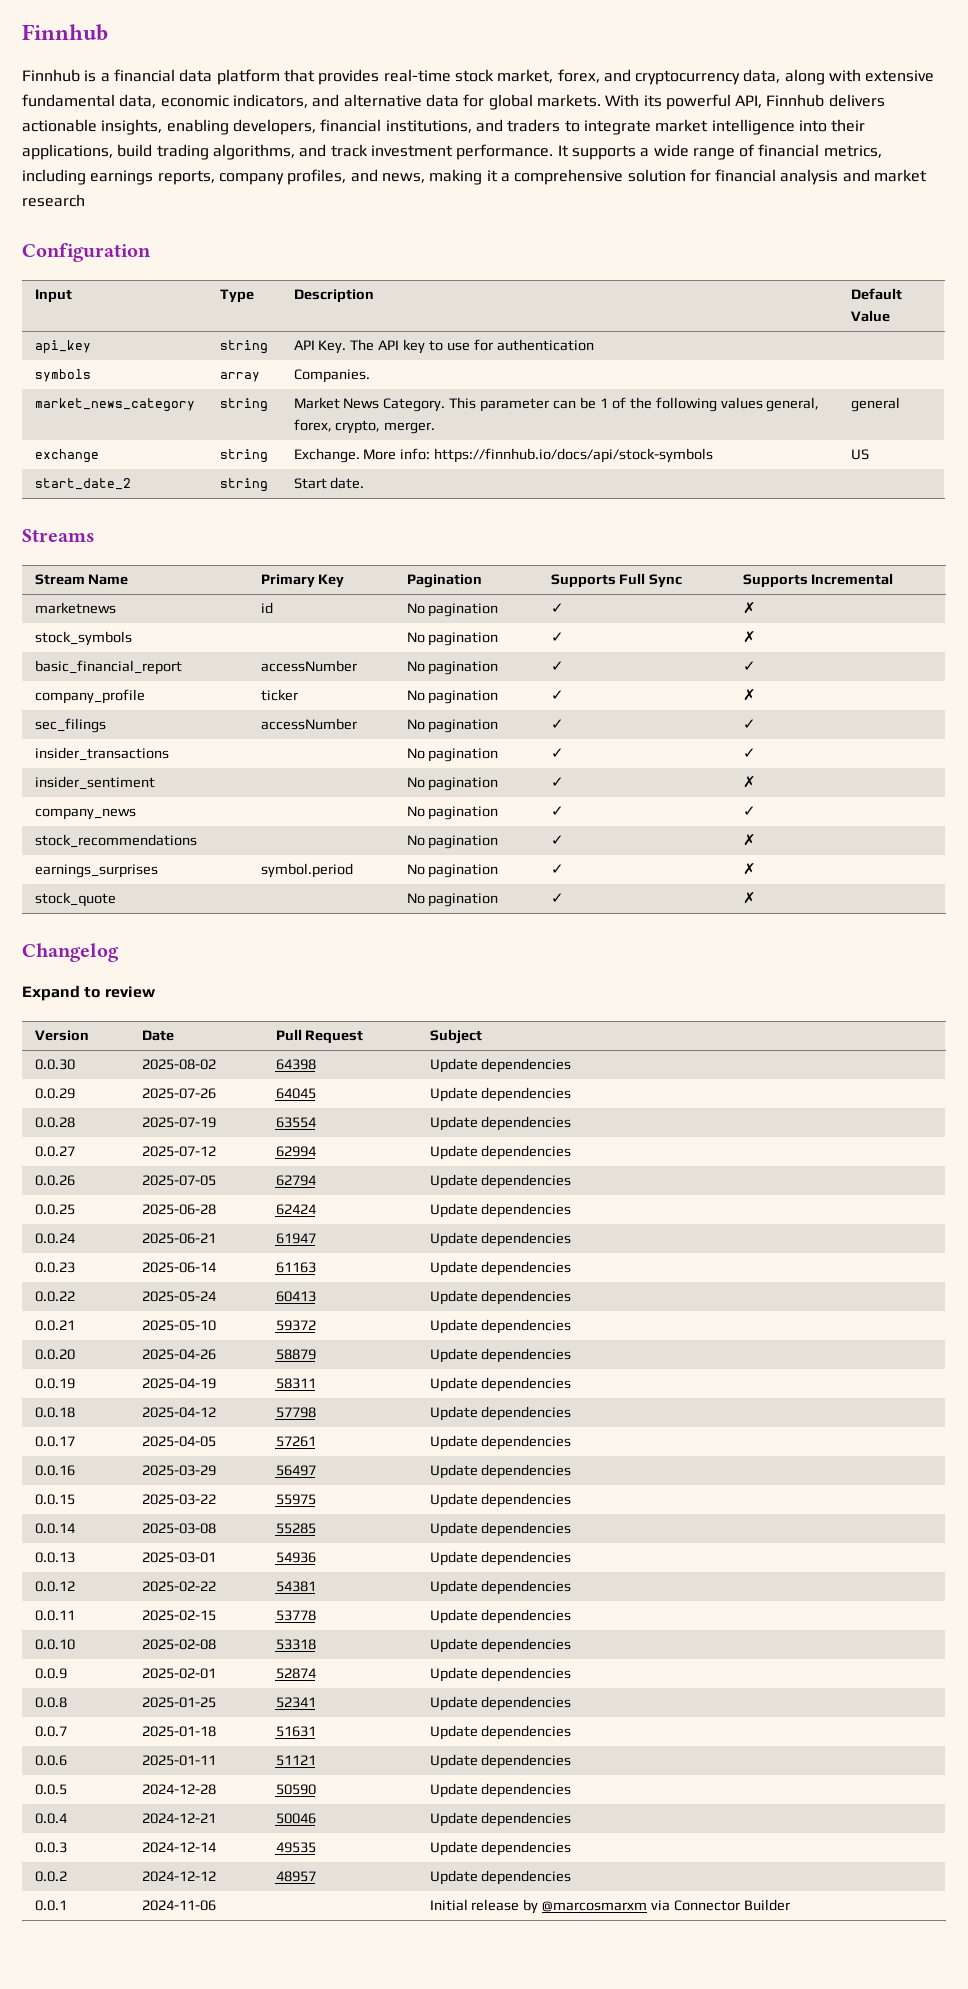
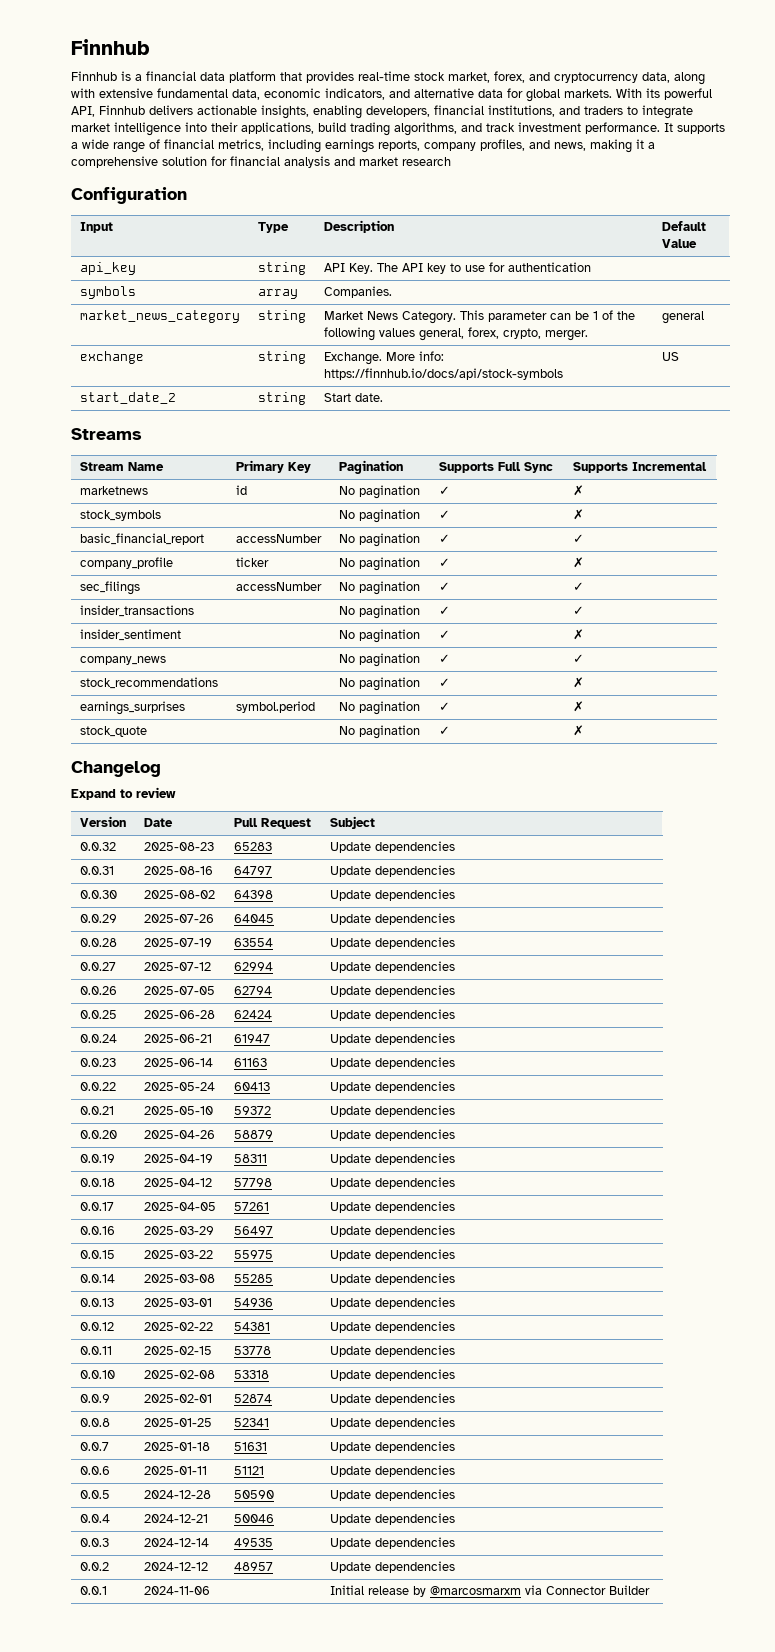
(482, 1036) none -> [79,842,116,851] [143,842,214,851] [233,842,272,851] [329,841,455,853] [79,866,114,875] [143,866,213,875] [233,866,272,875] [329,865,455,877] // 0.0.32 | 2025-08-23 | 65283 | Update dependencies // 0.0.31 | 2025-08-16 | 64797 | Update dependencies

